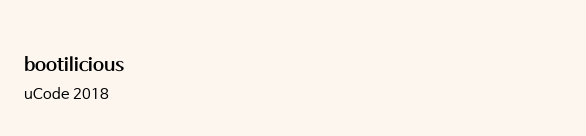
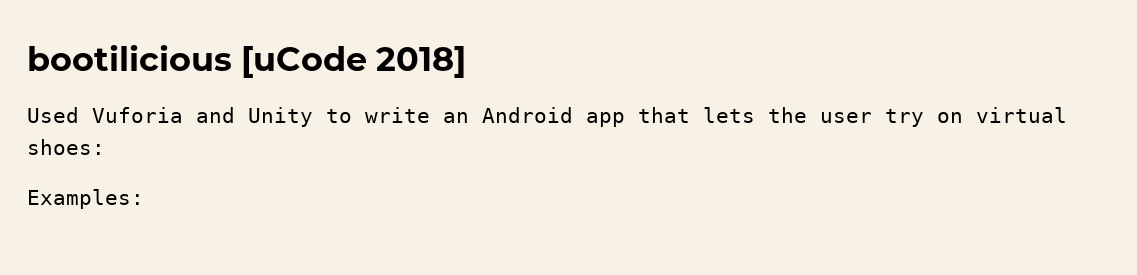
[24,87,109,99] // uCode 2018 -> [241,46,467,78] [27,107,1067,127] [27,139,105,155] [27,189,144,209] [uCode 2018] // Used Vuforia and Unity to write an Android app that lets the user try on virtual shoes: // Examples:

